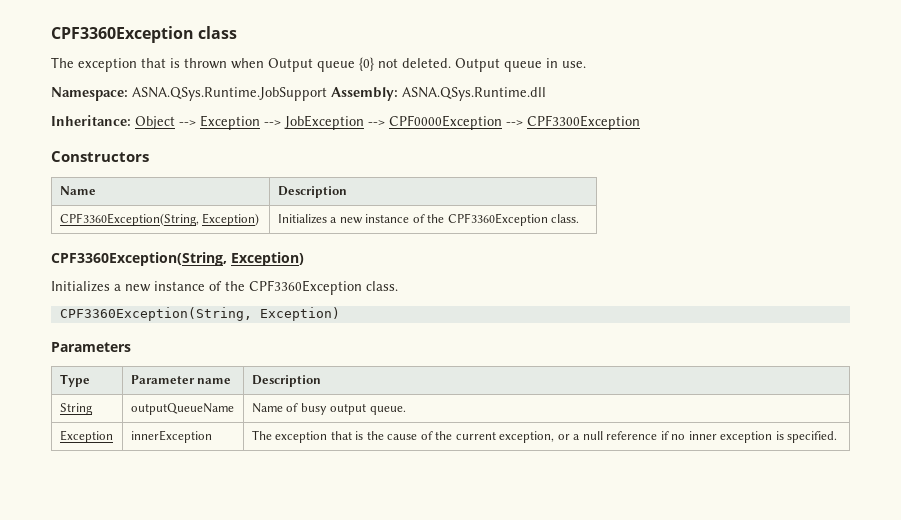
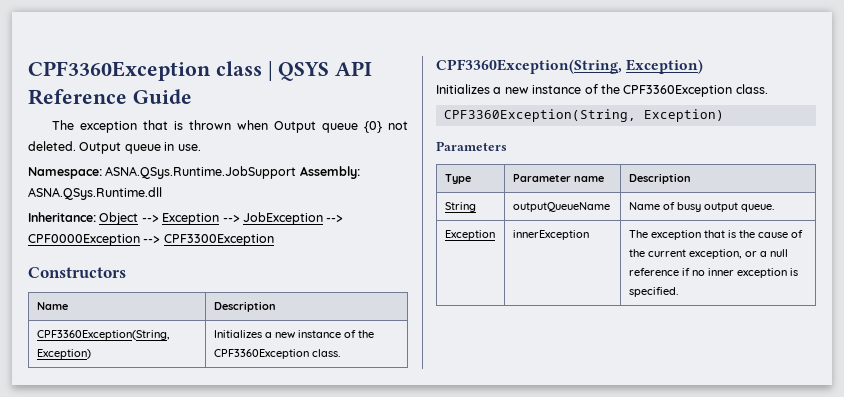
(238, 32) none -> [267,61,373,81] [28,89,192,105] | QSYS API Reference Guide

